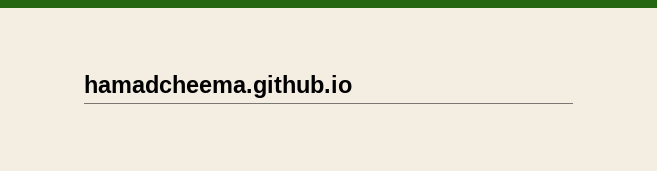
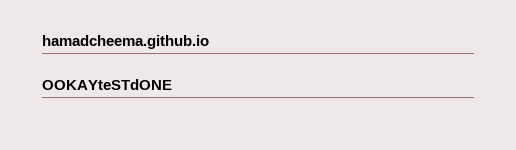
(352, 86) none -> [42,79,172,90] // OOKAYteSTdONE

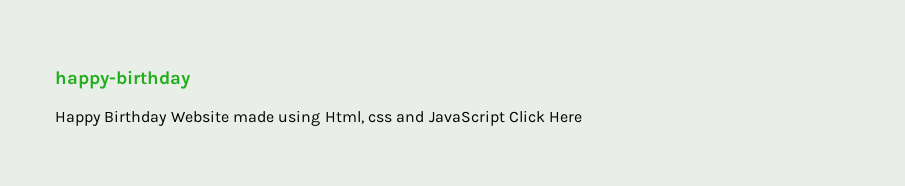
[42,35,209,49] [42,79,172,90] hamadcheema.github.io // OOKAYteSTdONE -> [55,70,191,89] [55,110,583,126] happy-birthday // Happy Birthday Website made using Html, css and JavaScript Click Here

